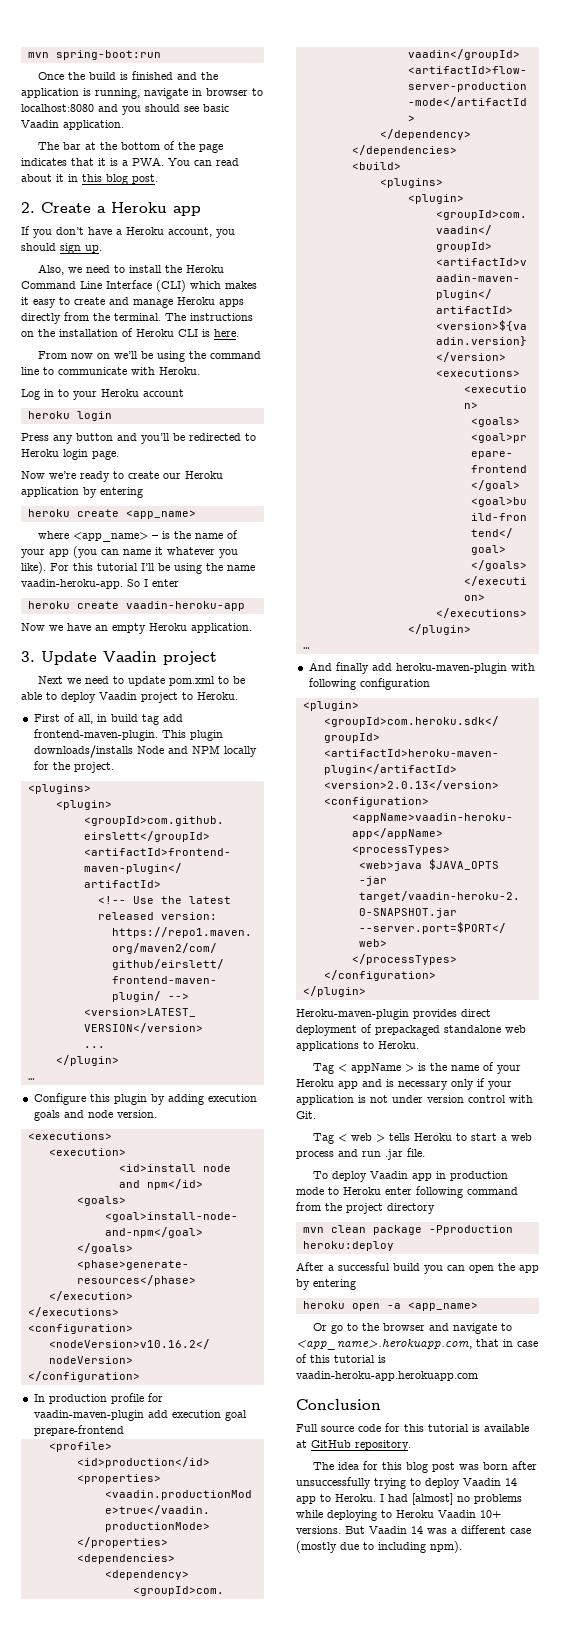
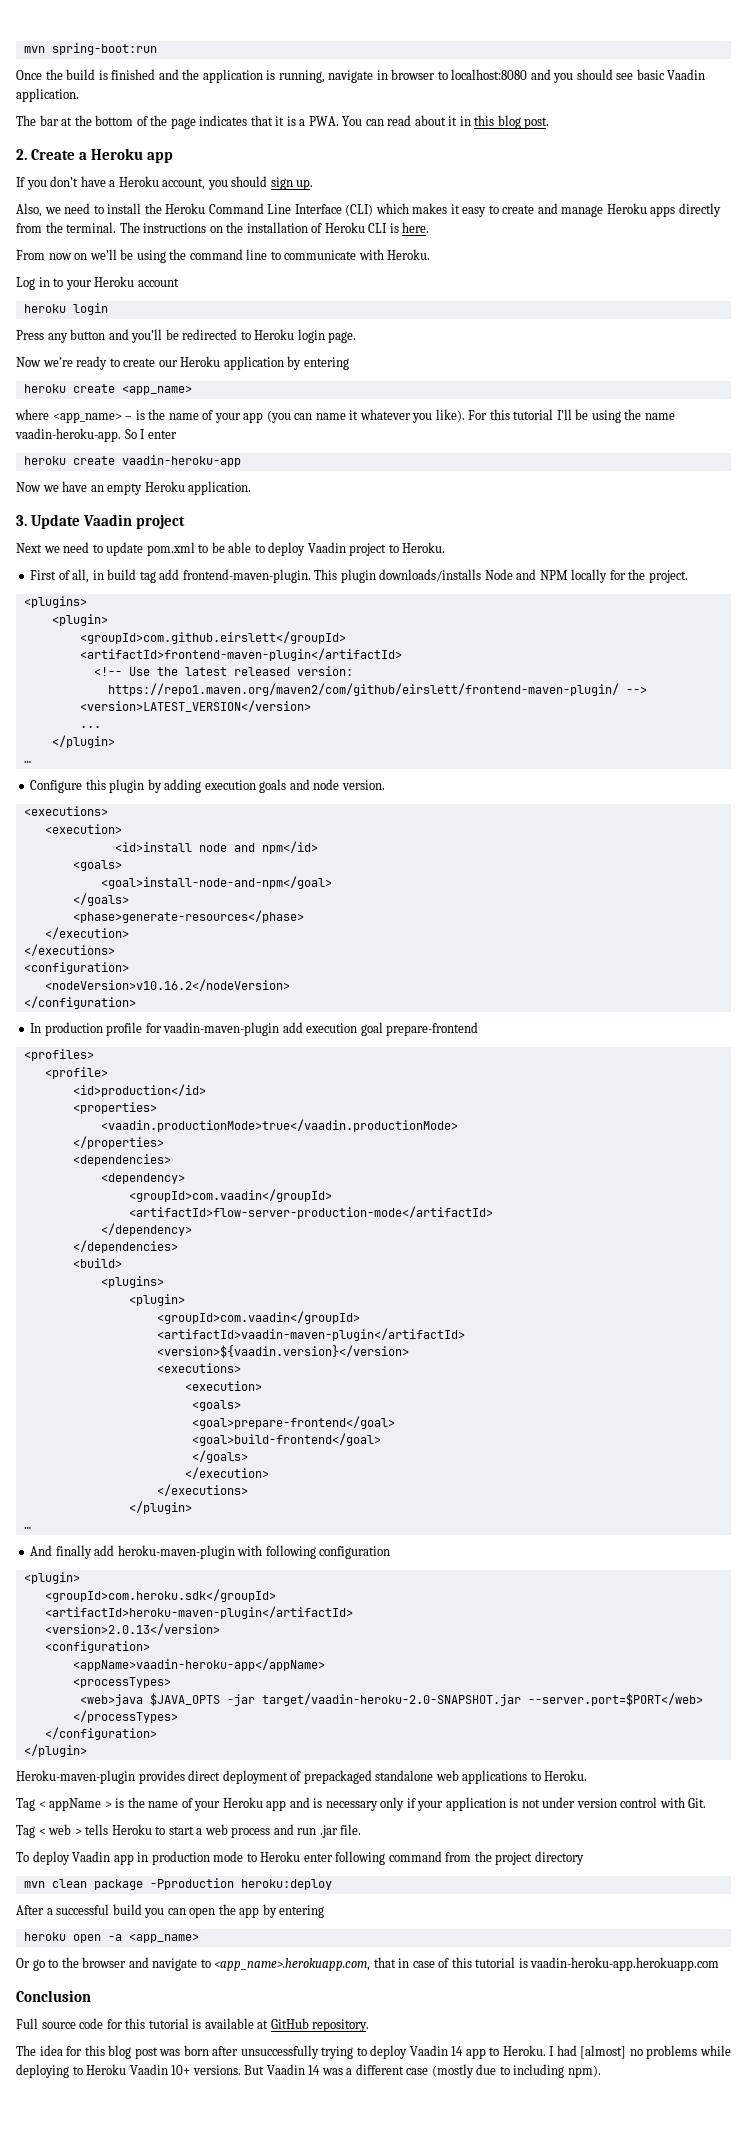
(124, 1430) none -> [23,1049,94,1061] // <profiles>

